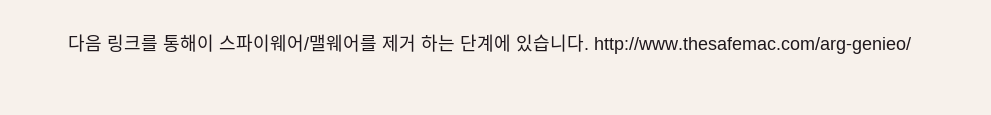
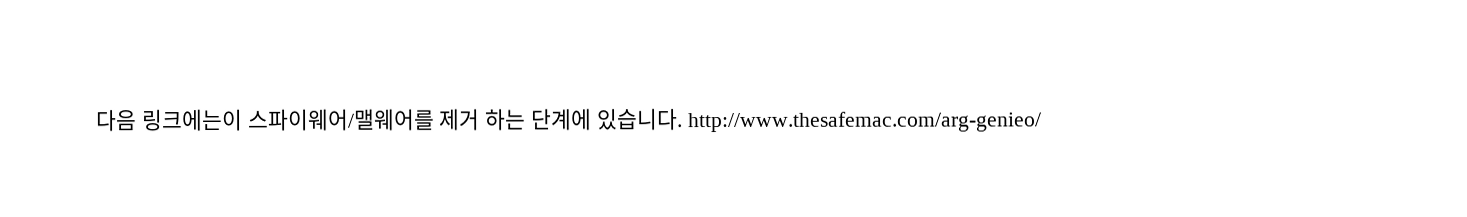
[107,34,214,52] 링크를 통해이 -> [141,108,243,132] 링크에는이

